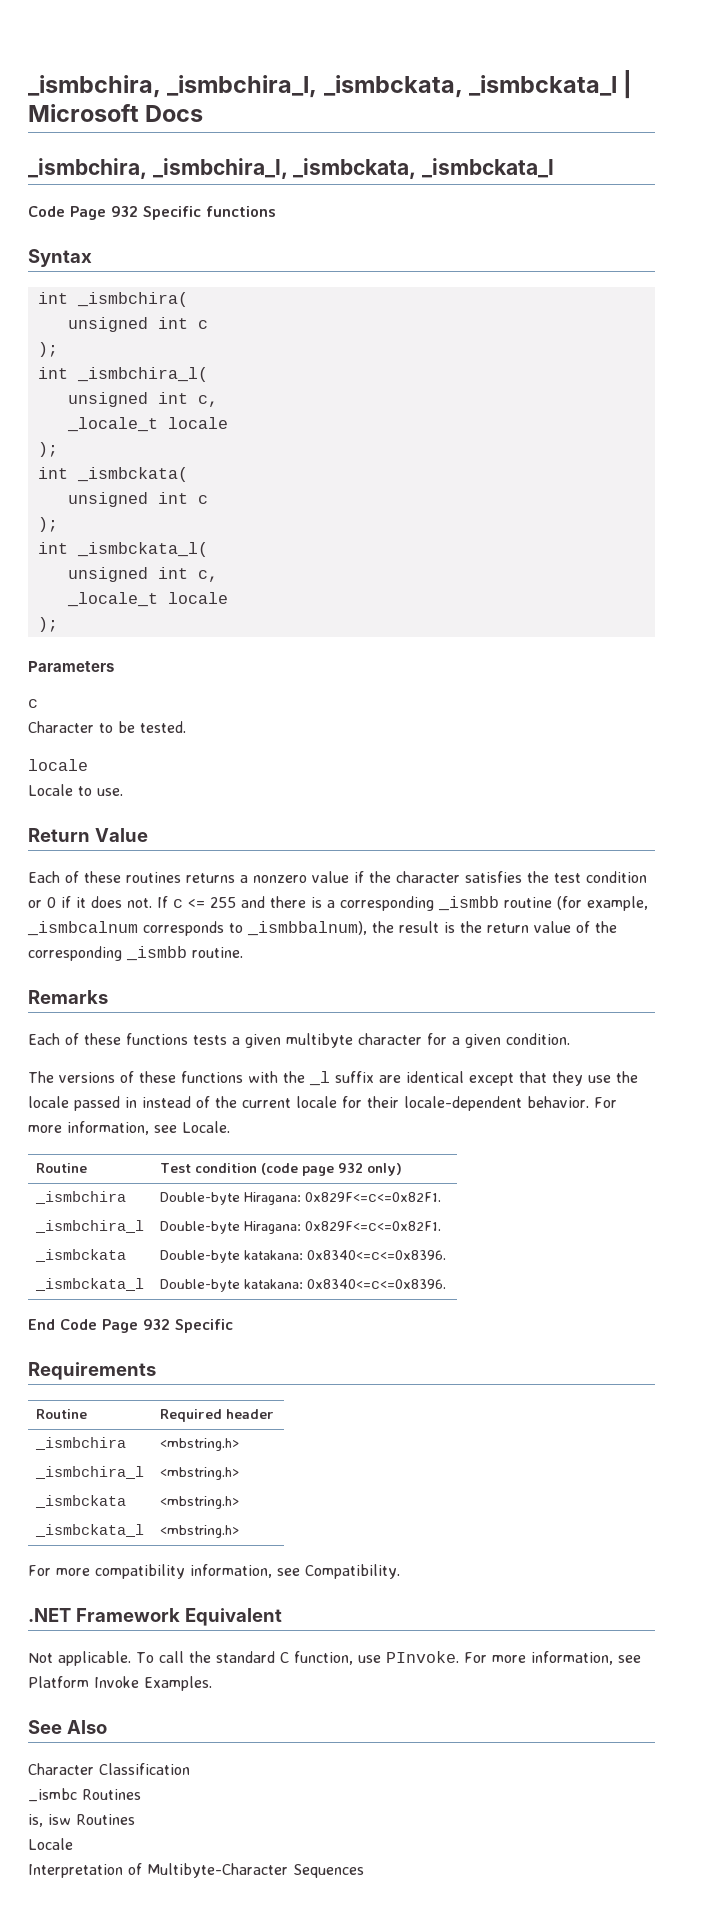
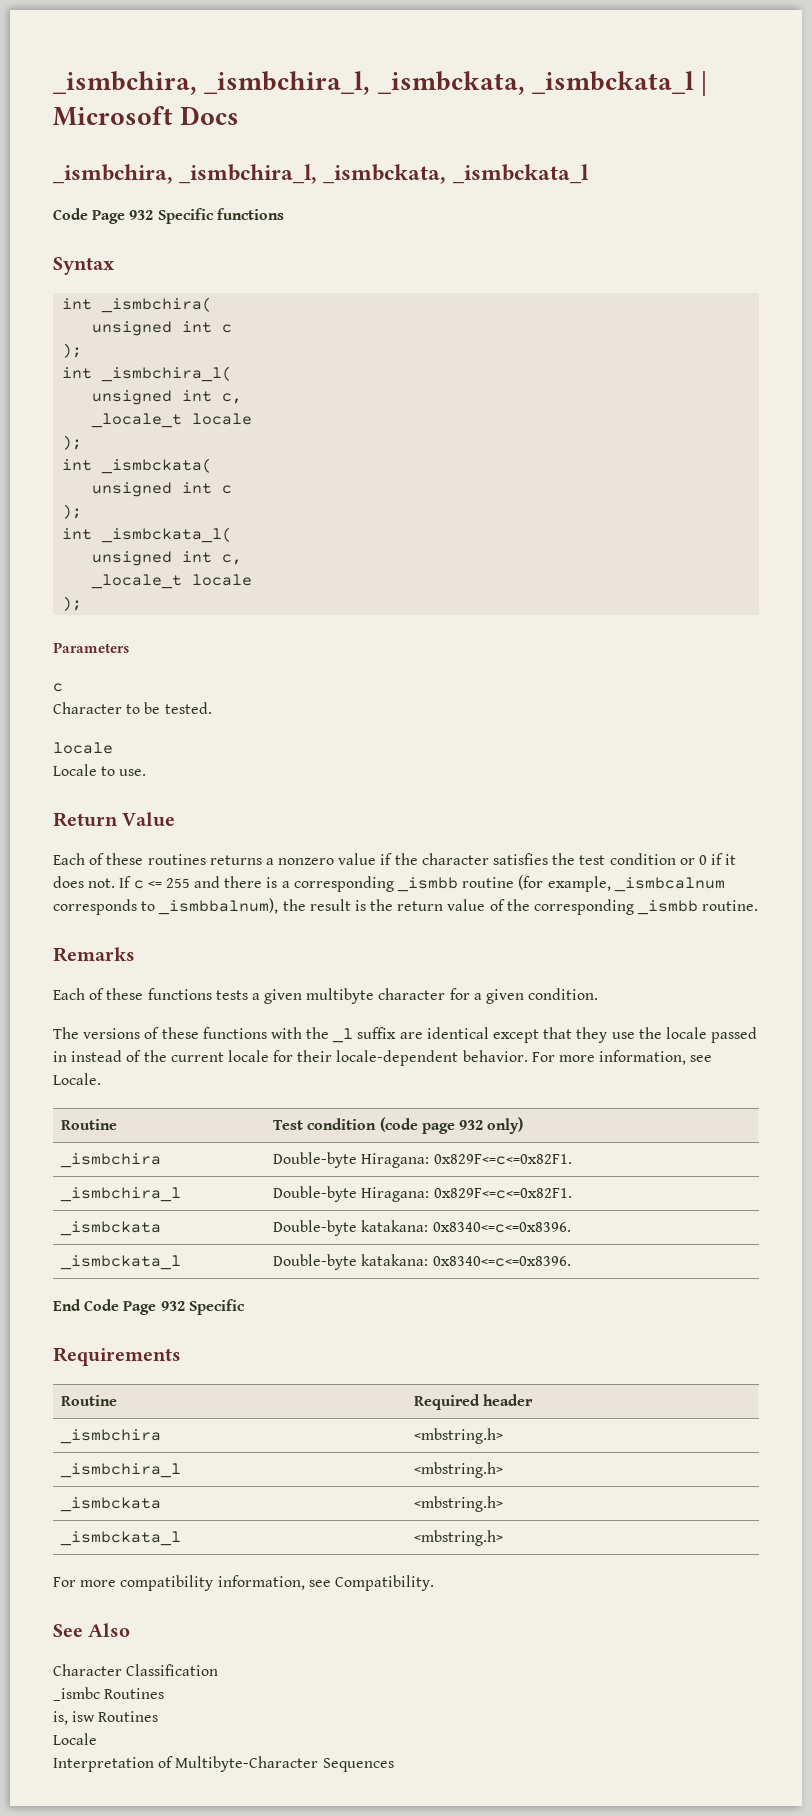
[28,1608,282,1626] [28,1651,641,1666] [28,1676,212,1691] // .NET Framework Equivalent // Not applicable. To call the standard C function, use PInvoke. For more information, see Platform Invoke Examples. -> (434, 1583) none

